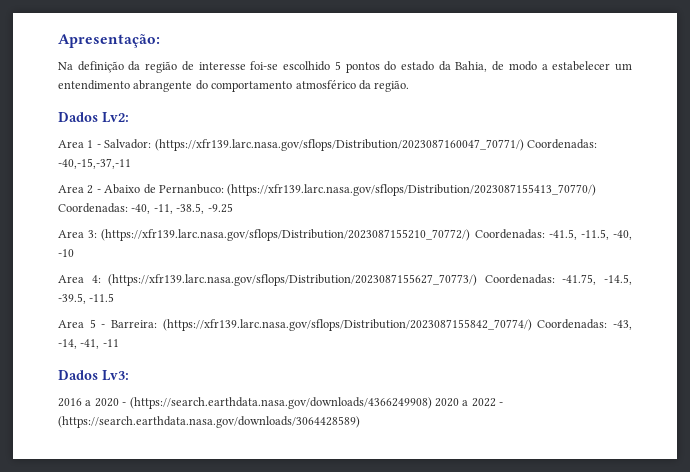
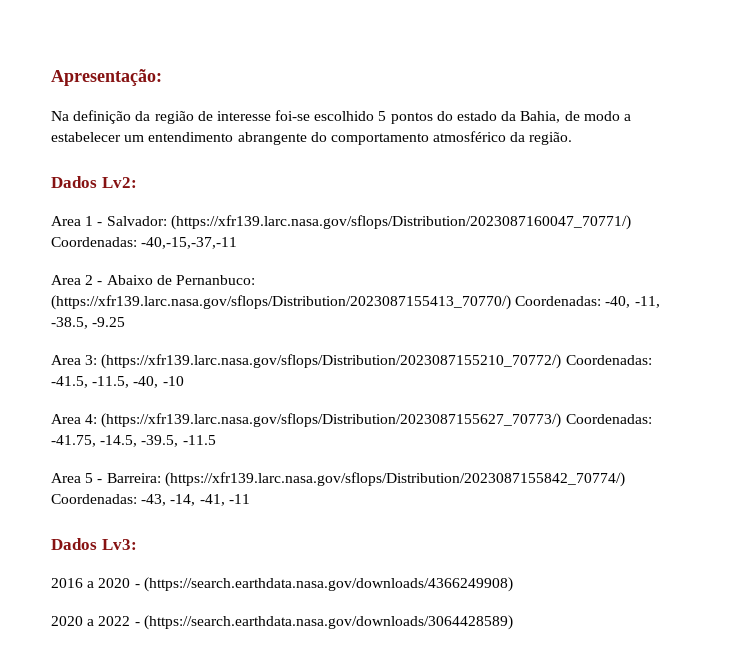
(432, 403) none -> (513, 584) //

